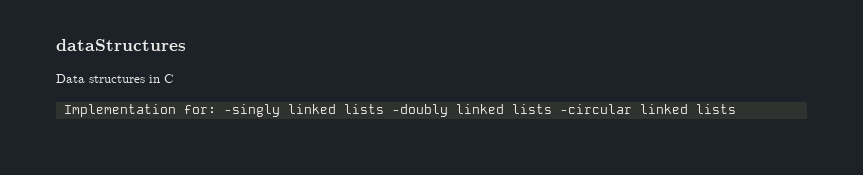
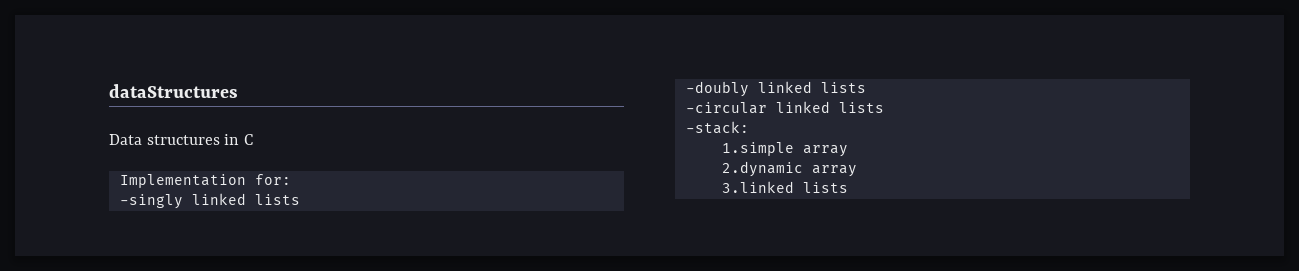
(216, 109) none -> (291, 179) //
(384, 109) none -> (300, 199) //
(552, 109) none -> (866, 87) //
(736, 109) none -> [685,121,749,134] [721,142,848,157] [721,161,857,177] [721,181,848,193] // -stack: // 1.simple array // 2.dynamic array // 3.linked lists

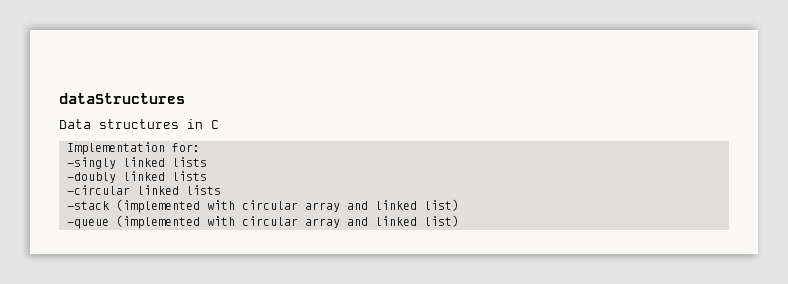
[685,121,749,134] [721,142,848,157] [721,161,857,177] [721,181,848,193] -stack: // 1.simple array // 2.dynamic array // 3.linked lists -> [66,199,459,213] [66,215,459,229] -stack (implemented with circular array and linked list) // -queue (implemented with circular array and linked list)

